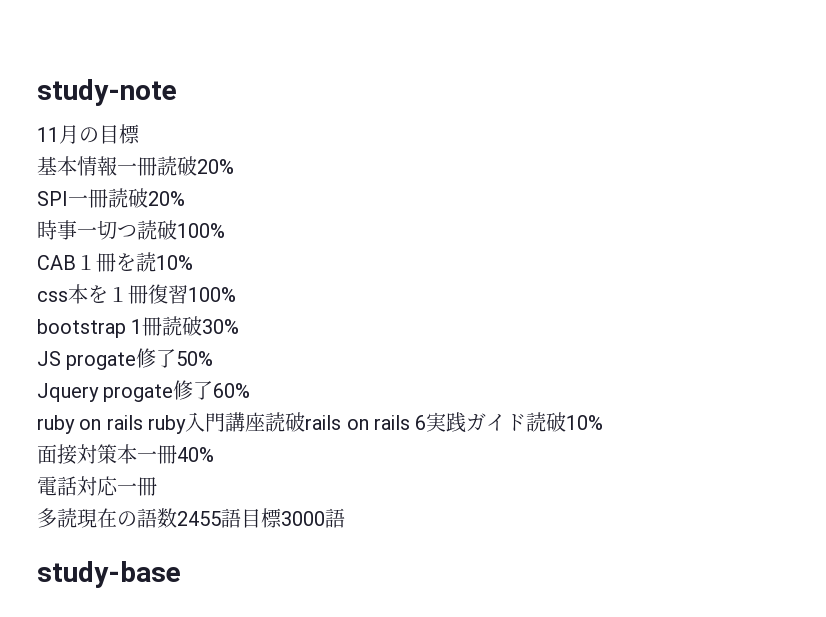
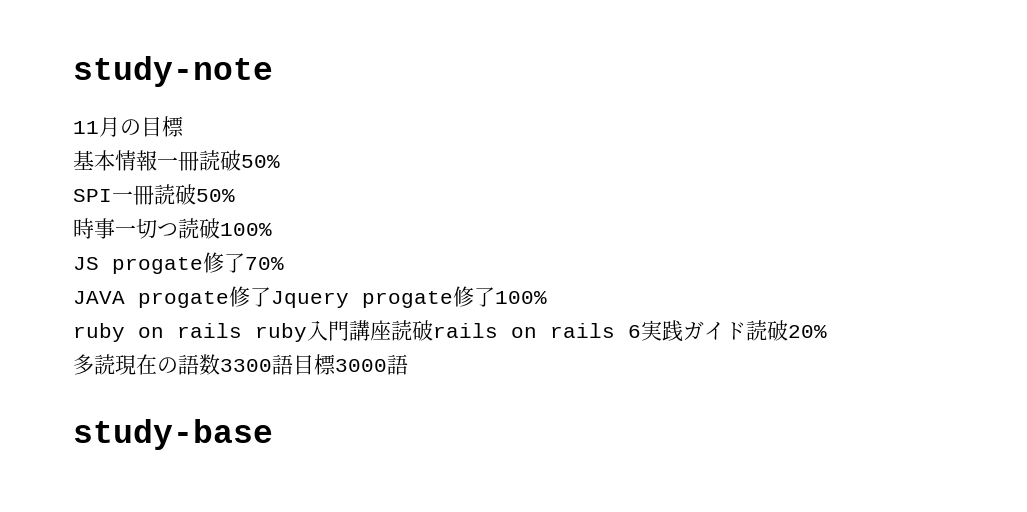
[197,159,234,174] 20% -> [241,155,280,168] 50%
[148,191,185,206] 20% -> [196,189,235,202] 50%
[37,252,193,272] [37,284,236,304] [37,316,240,338] // CAB１冊を読10% // css本を１冊復習100% // bootstrap 1冊読破30% -> (272, 229) none
[176,351,214,366] 50% // -> [245,257,284,270] [73,286,271,308] 70% // JAVA progate修了
[213,383,251,398] 60% -> [495,291,547,304] 100%
[566,415,604,430] [37,444,214,465] [37,476,157,496] 10% // 面接対策本一冊40% // 電話対応一冊 -> [788,325,827,338] 20%
[177,511,221,526] 2455 -> [220,359,272,372] 3300

